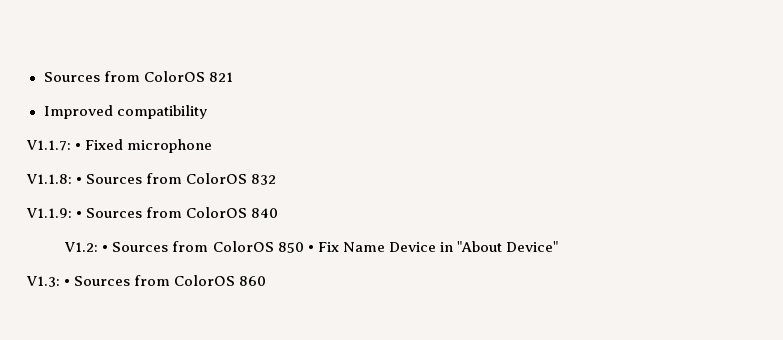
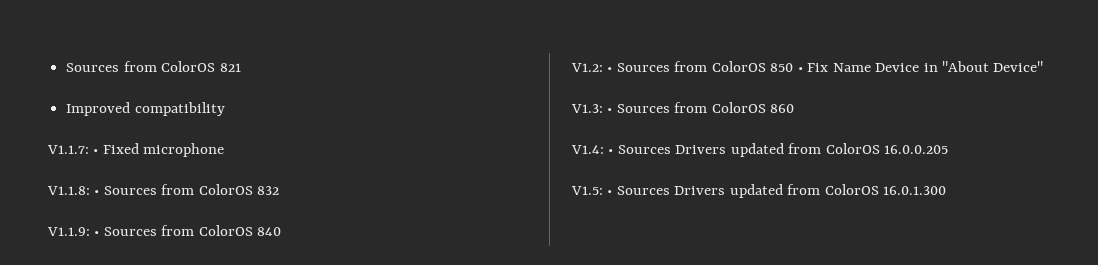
(267, 281) none -> [571,143,949,157] [571,184,947,198] // V1.4: • Sources Drivers updated from ColorOS 16.0.0.205 // V1.5: • Sources Drivers updated from ColorOS 16.0.1.300

